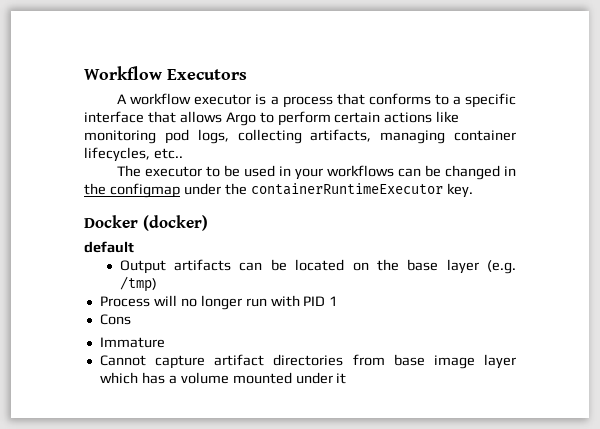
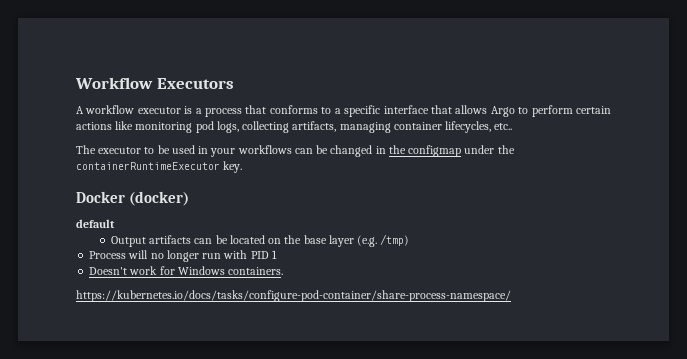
[99,314,131,325] [99,337,165,348] [99,354,516,369] [99,372,347,384] Cons // Immature // Cannot capture artifact directories from base image layer which has a volume mounted under it -> [89,266,284,275] [76,290,511,302] Doesn't work for Windows containers. // https://kubernetes.io/docs/tasks/configure-pod-container/share-process-namespace/

